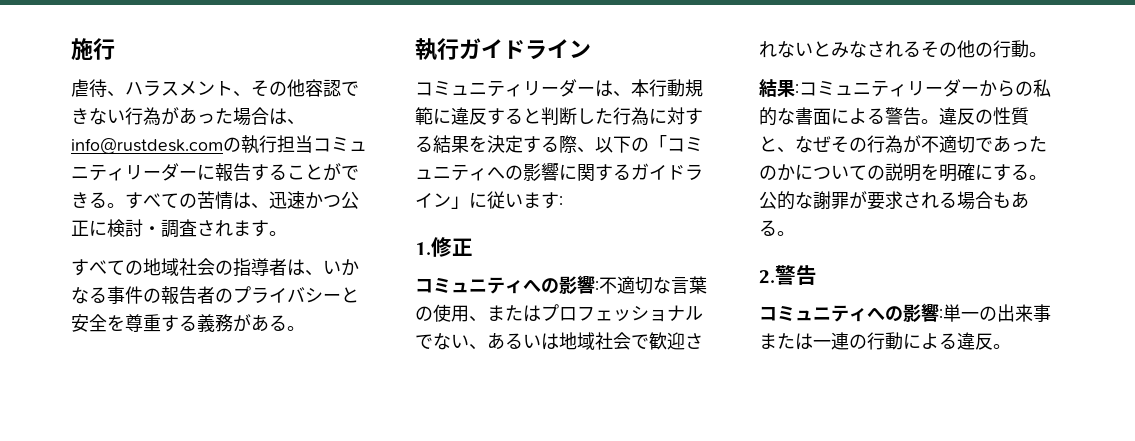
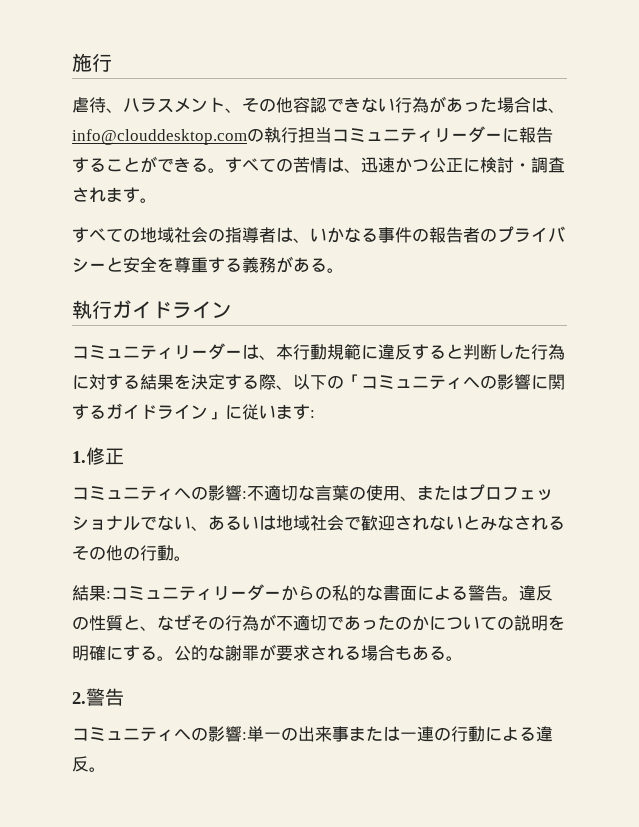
[71,138,223,154] info@rustdesk.com -> [72,129,247,145] info@clouddesktop.com

